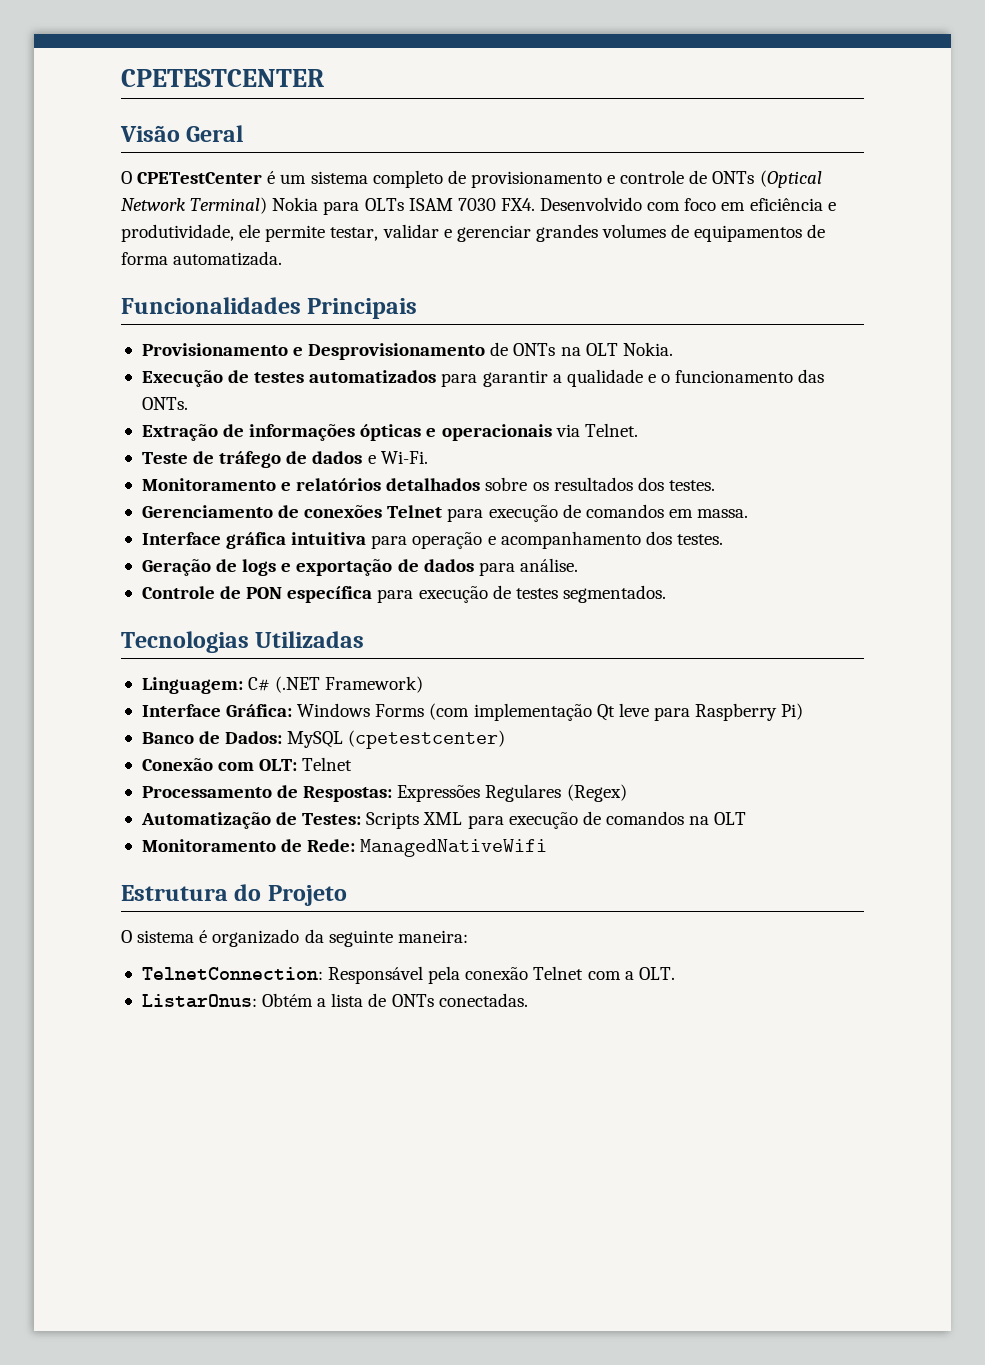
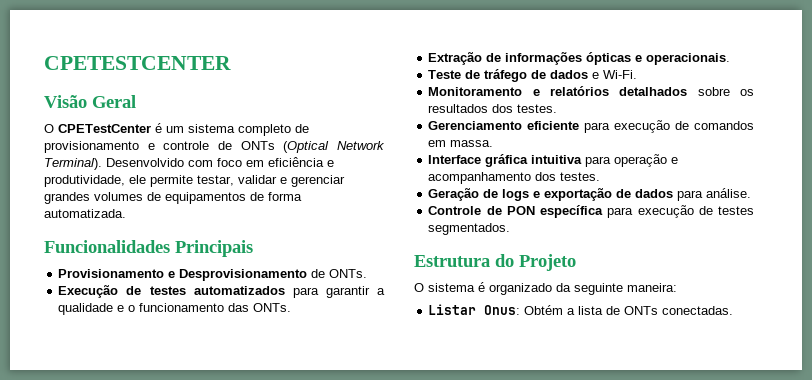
[190,197,535,215] Terminal) Nokia para OLTs ISAM 7030 FX4. -> [44,158,102,170] Terminal).
[513,342,673,356] ONTs na OLT Nokia. -> [329,269,368,278] ONTs.
[441,423,638,441] operacionais via Telnet. -> [646,53,731,65] operacionais.
[278,505,443,518] de conexões Telnet -> [527,121,580,130] eficiente
[121,631,365,653] [141,676,424,694] [141,703,804,721] [141,730,506,749] [141,757,353,771] [141,784,627,802] [140,811,747,829] [141,839,548,857] // Tecnologias Utilizadas // Linguagem: C# (.NET Framework) // Interface Gráfica: Windows Forms (com implementação Qt leve para Raspberry Pi) // Banco de Dados: MySQL (cpetestcenter) // Conexão com OLT: Telnet // Processamento de Respostas: Expressões Regulares (Regex) // Automatização de Testes: Scripts XML para execução de comandos na OLT // Monitoramento de Rede: ManagedNativeWifi -> (511, 229) none
[141,966,675,984] [141,994,257,1008] TelnetConnection: Responsável pela conexão Telnet com a OLT. // ListarOnus: -> [428,304,521,315] Listar Onus:

